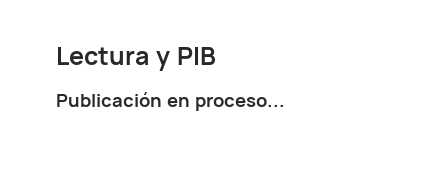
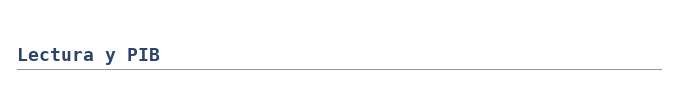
[56,92,285,111] // Publicación en proceso... -> (160, 54) none

